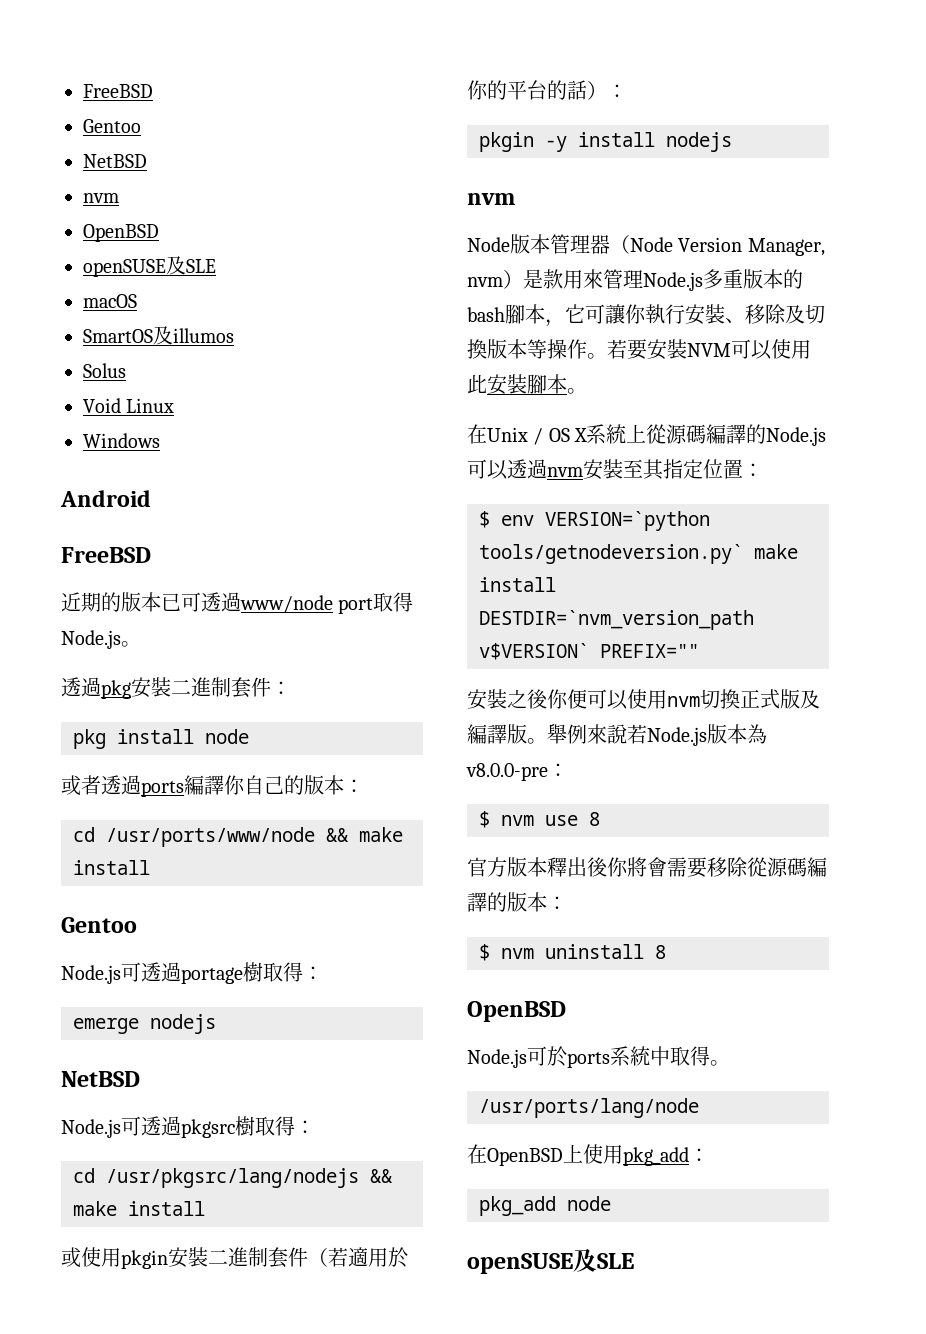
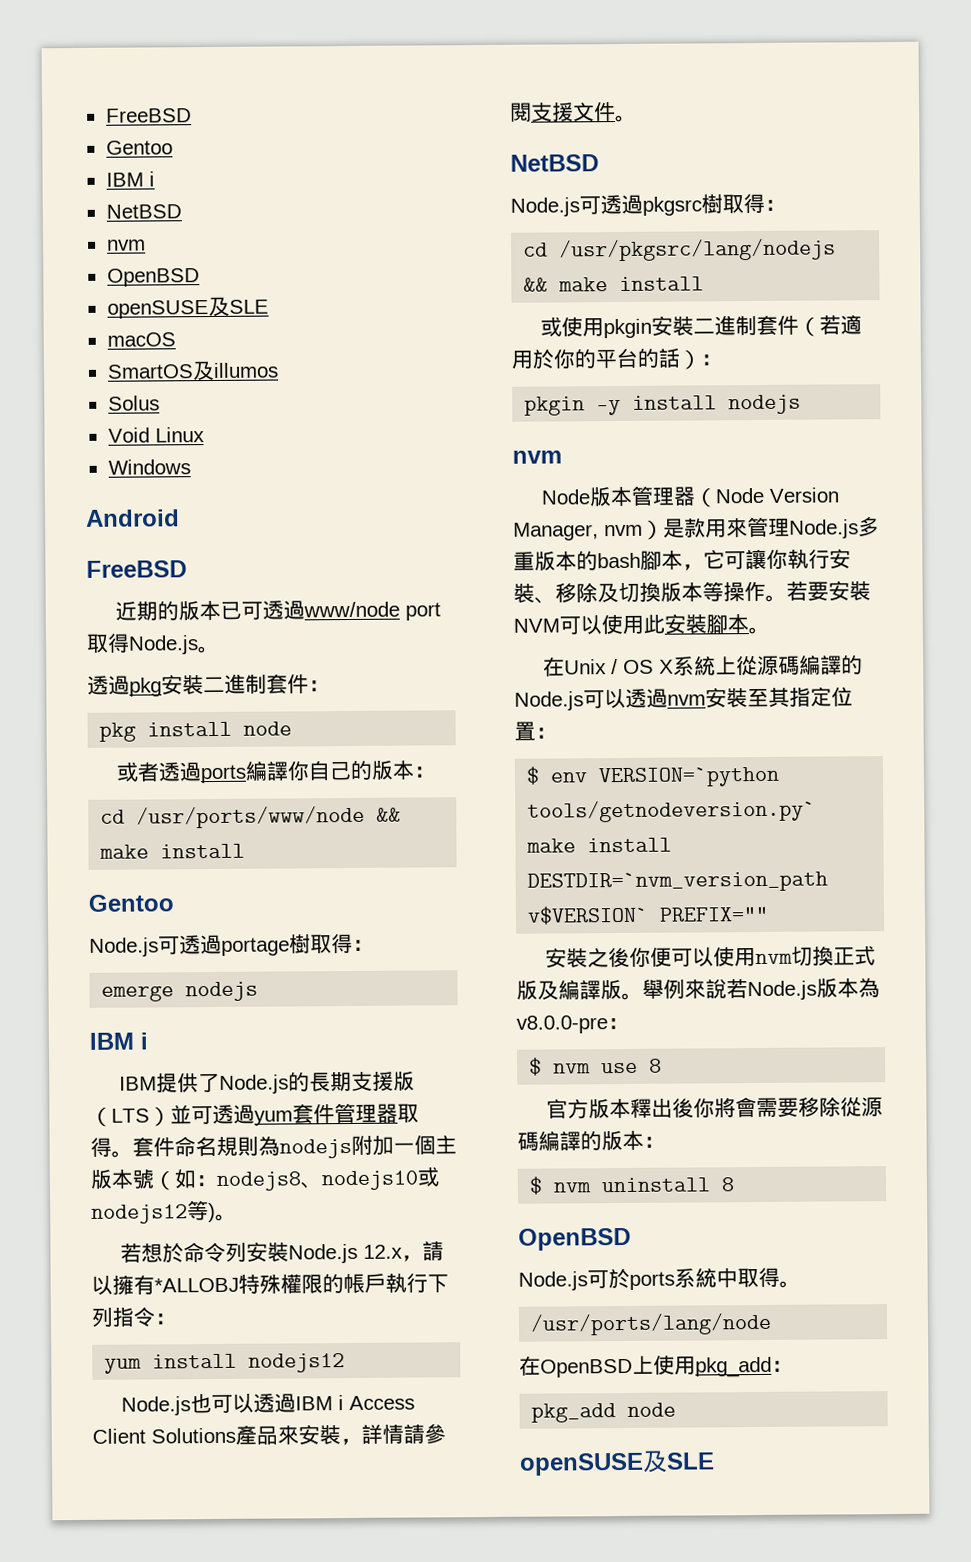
(141, 126) none -> [105,171,155,187] // IBM i
(216, 1024) none -> [89,1032,148,1050] [119,1071,416,1094] [90,1102,419,1127] [90,1134,457,1159] [90,1166,439,1191] [91,1200,237,1224] [120,1241,445,1264] [91,1273,449,1295] [91,1306,176,1328] [104,1353,346,1374] [121,1393,416,1416] [92,1423,446,1446] [510,102,637,123] // IBM i // IBM提供了Node.js的長期支援版（LTS）並可透過yum套件管理器取得。套件命名規則為nodejs附加一個主版本號（如：nodejs8、nodejs10或nodejs12等)。 // 若想於命令列安裝Node.js 12.x，請以擁有*ALLOBJ特殊權限的帳戶執行下列指令： // yum install nodejs12 // Node.js也可以透過IBM i Access Client Solutions產品來安裝，詳情請參閱支援文件。

